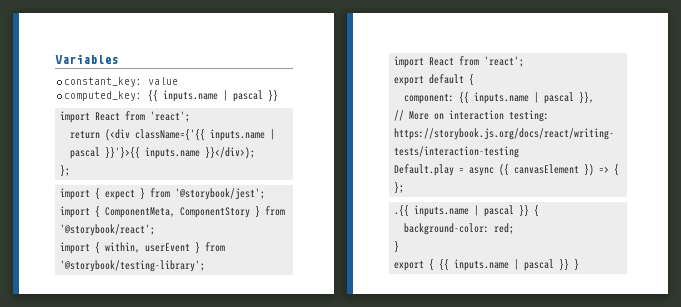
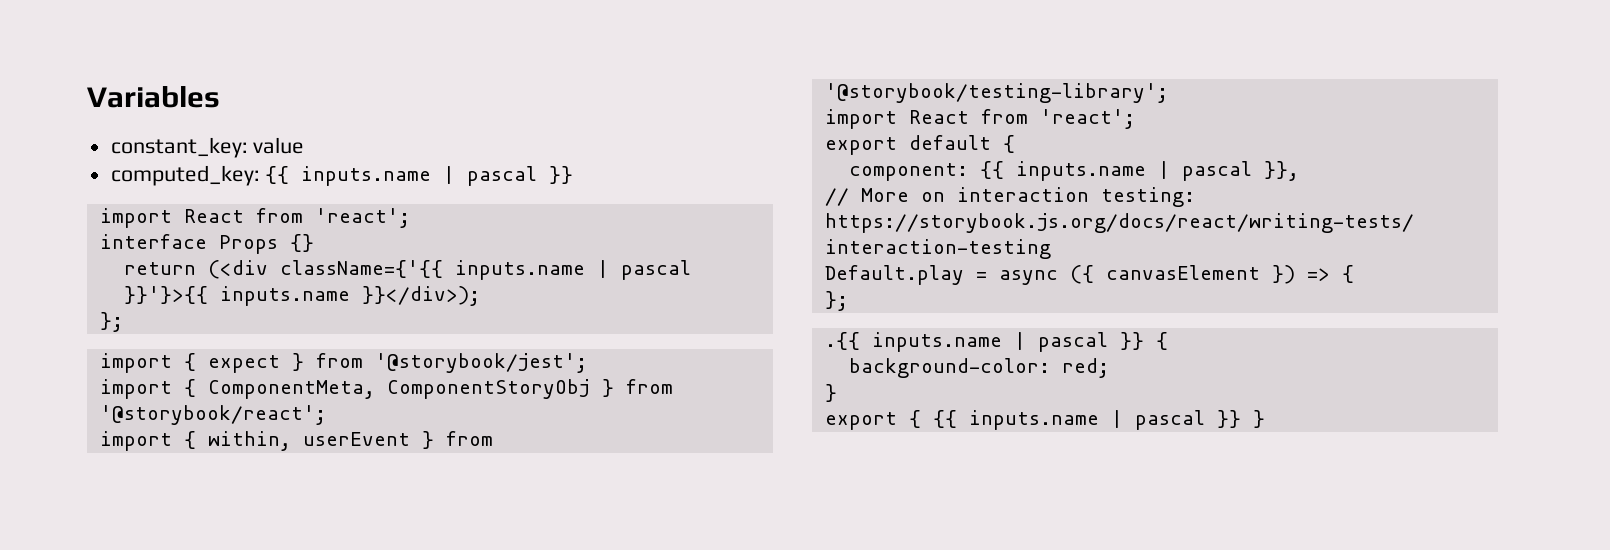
(191, 116) none -> [99,234,314,254] // interface Props {}
[180,207,251,218] ComponentStory -> [386,379,590,399] ComponentStoryObj

